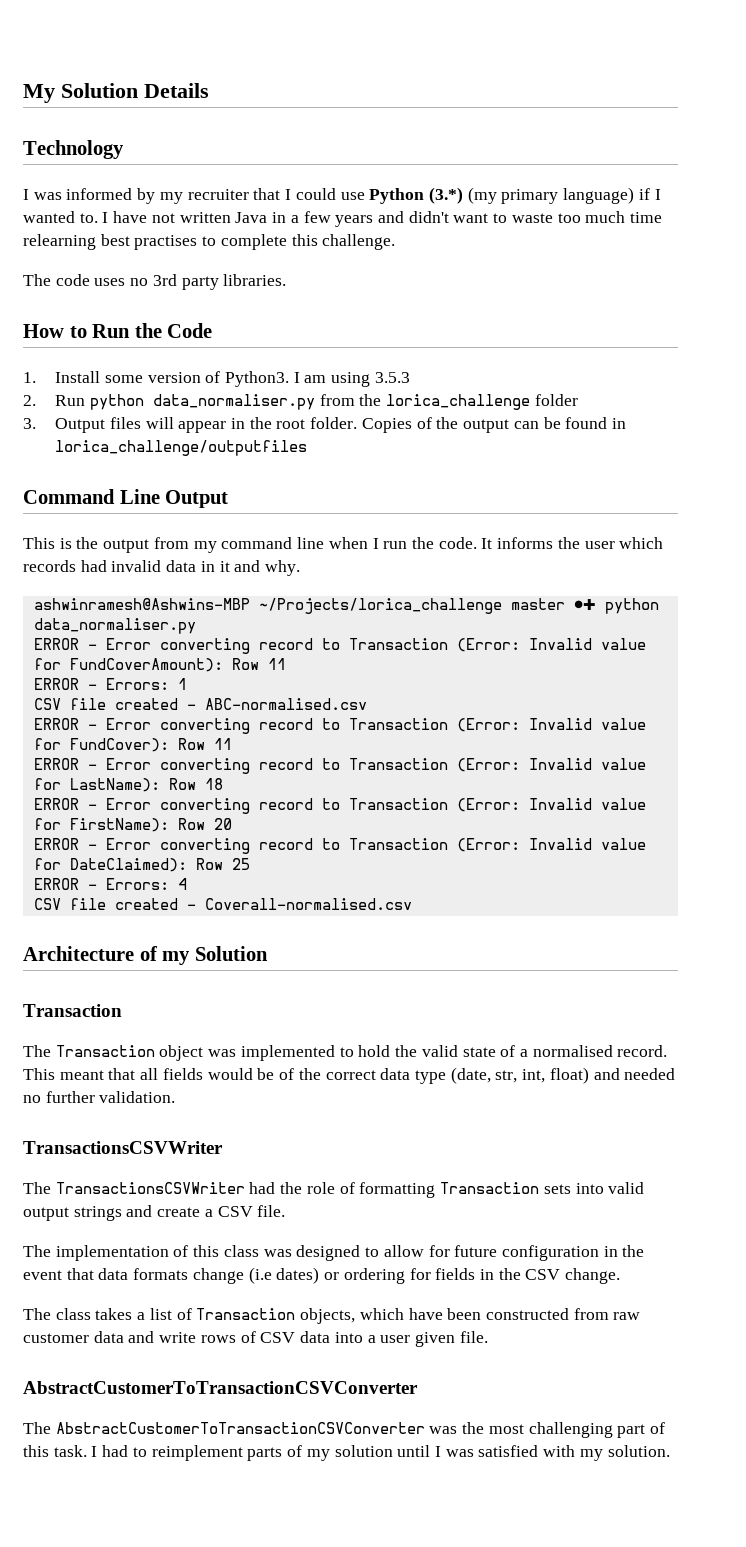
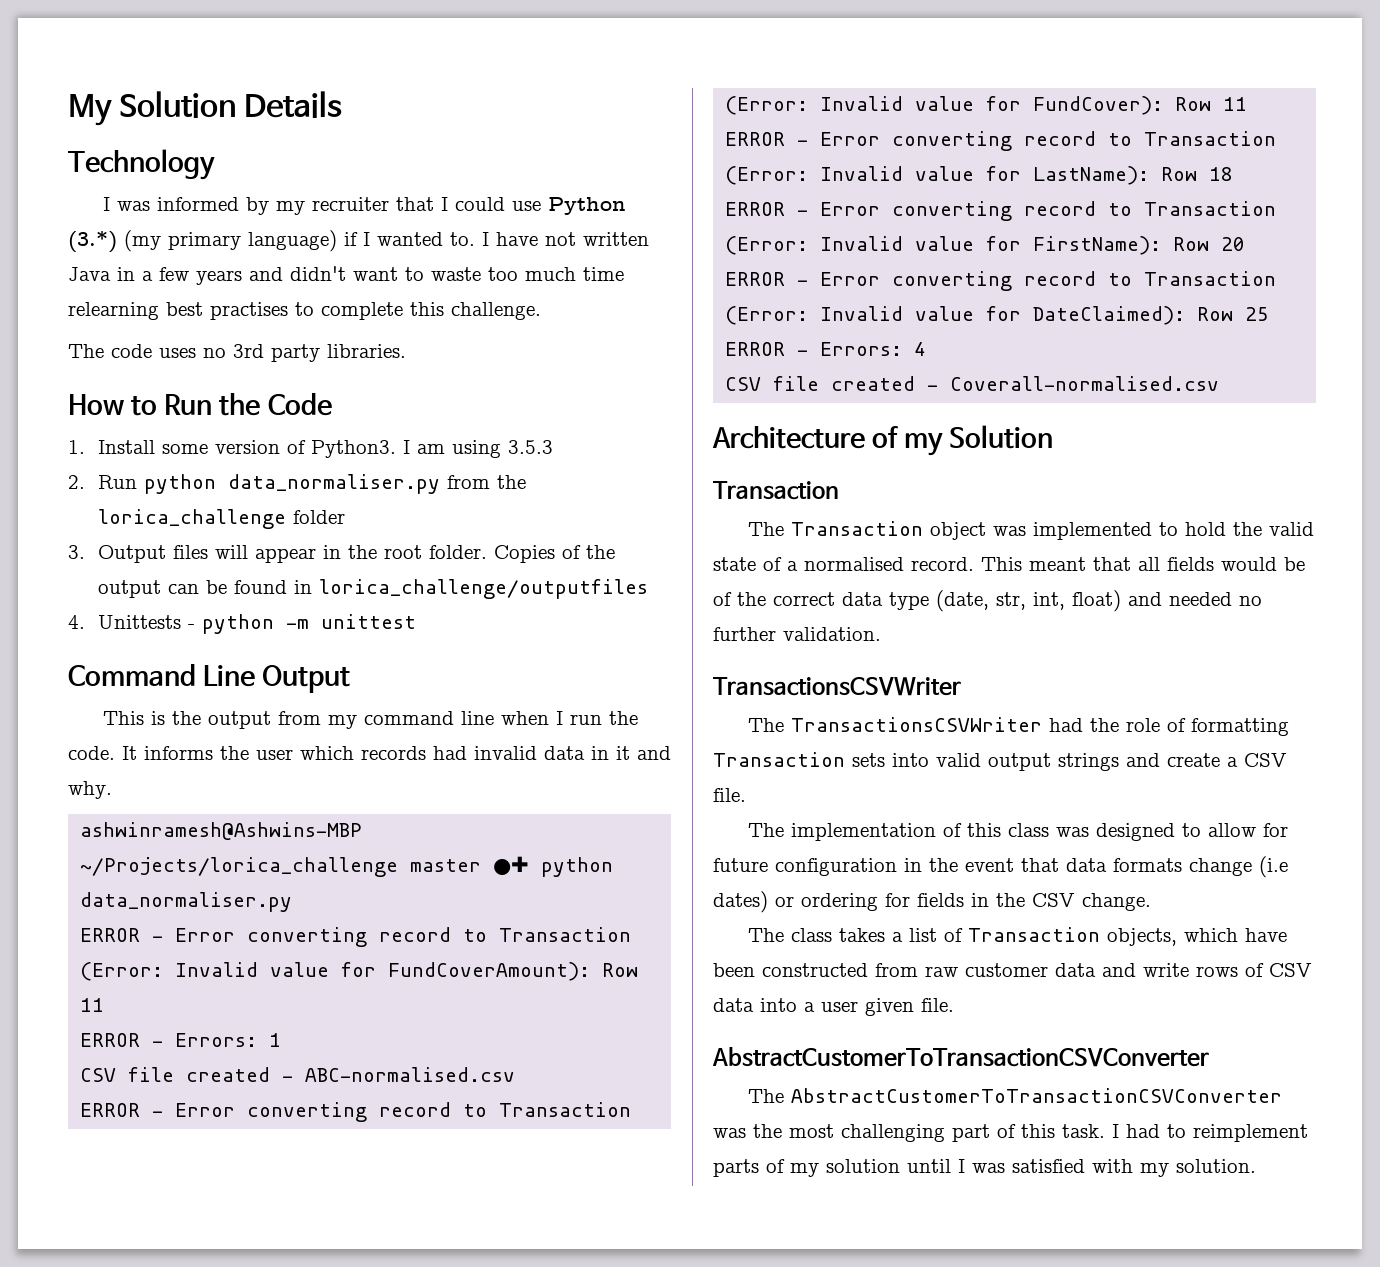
(308, 448) none -> [68,614,416,634] // 4. Unittests - python -m unittest

